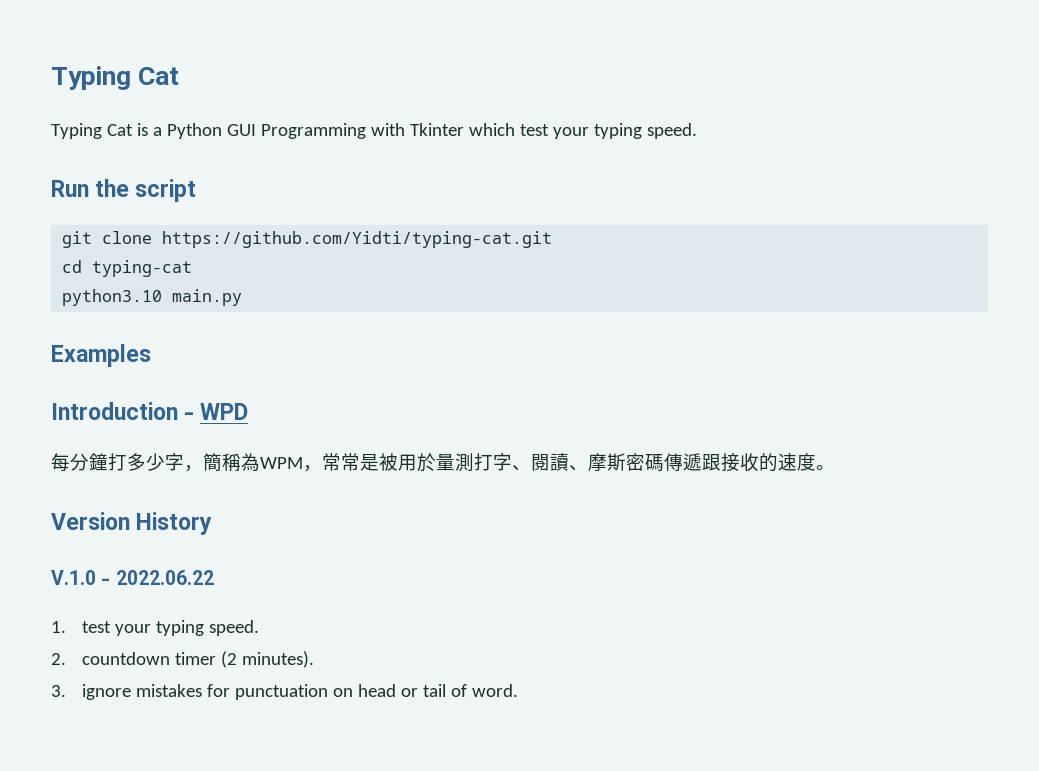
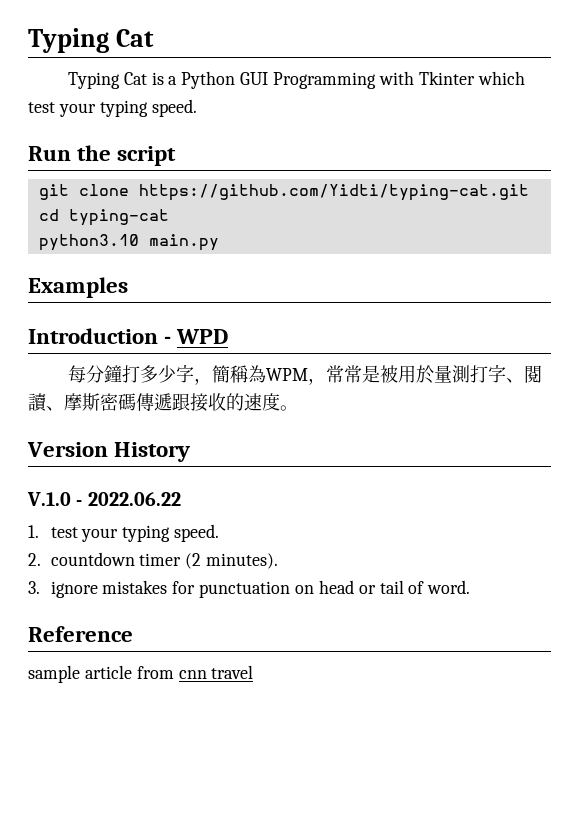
(519, 690) none -> [28,626,133,642] [28,665,254,683] // Reference // sample article from cnn travel

